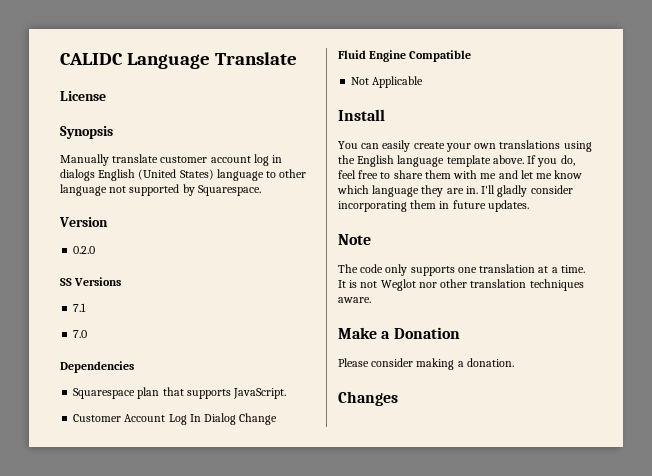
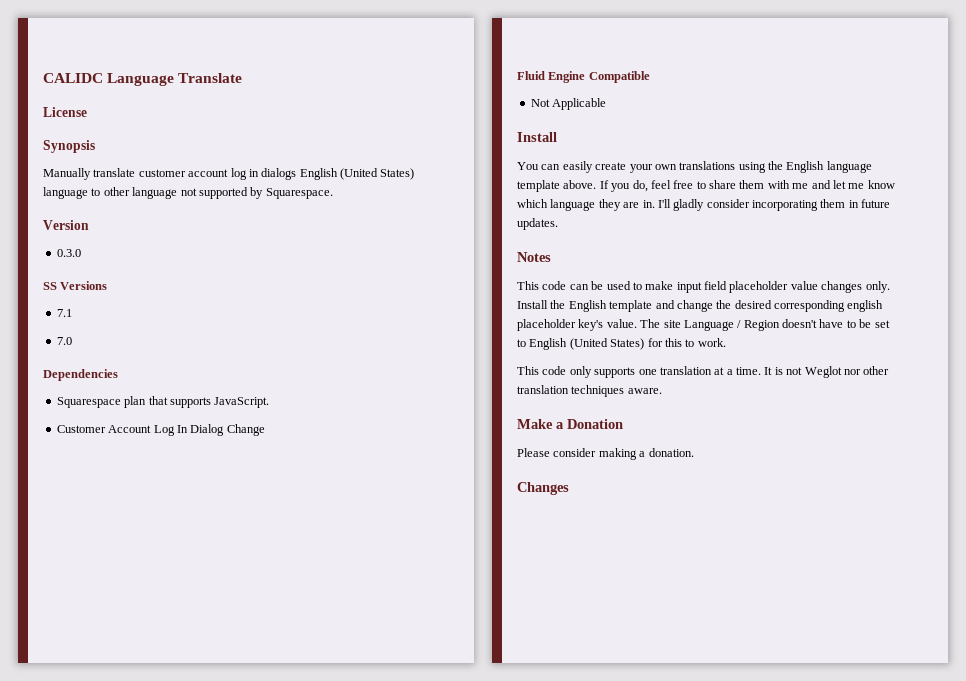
[73,246,96,254] 0.2.0 -> [56,249,81,257] 0.3.0
[338,234,371,245] [338,264,358,273] Note // The -> [517,252,551,262] [517,281,890,293] [517,300,884,312] [517,319,890,331] [517,338,726,350] [517,366,539,375] Notes // This code can be used to make input field placeholder value changes only. Install the English template and change the desired corresponding english placeholder key's value. The site Language / Region doesn't have to be set to English (United States) for this to work. // This

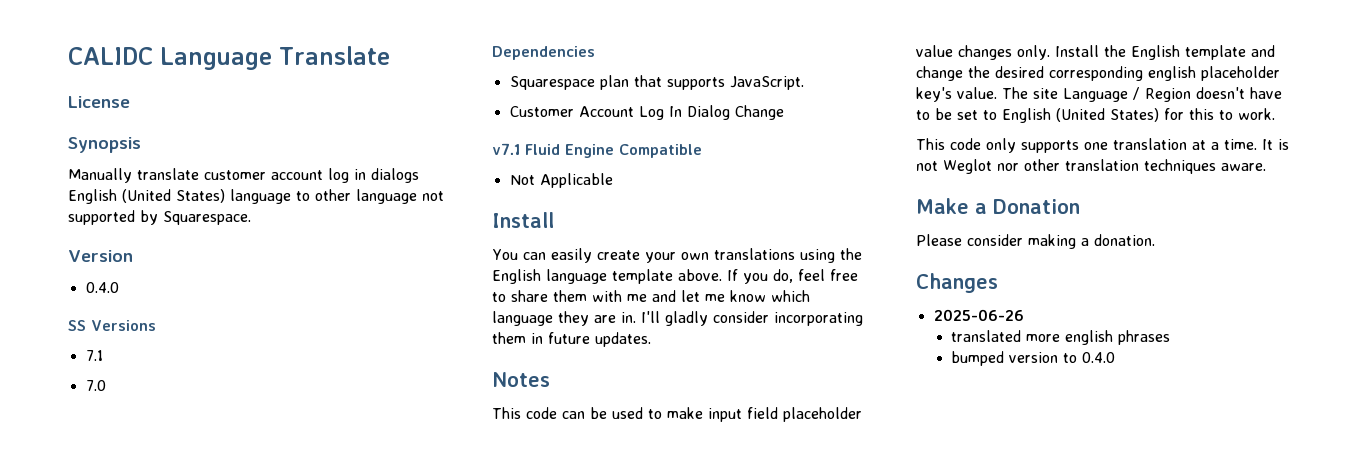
[56,249,81,257] 0.3.0 -> [85,282,119,293] 0.4.0
(265, 430) none -> [492,143,520,155] v7.1
(569, 488) none -> [933,309,1024,321] [951,330,1171,345] [951,351,1116,366] // 2025-06-26 // translated more english phrases // bumped version to 0.4.0

